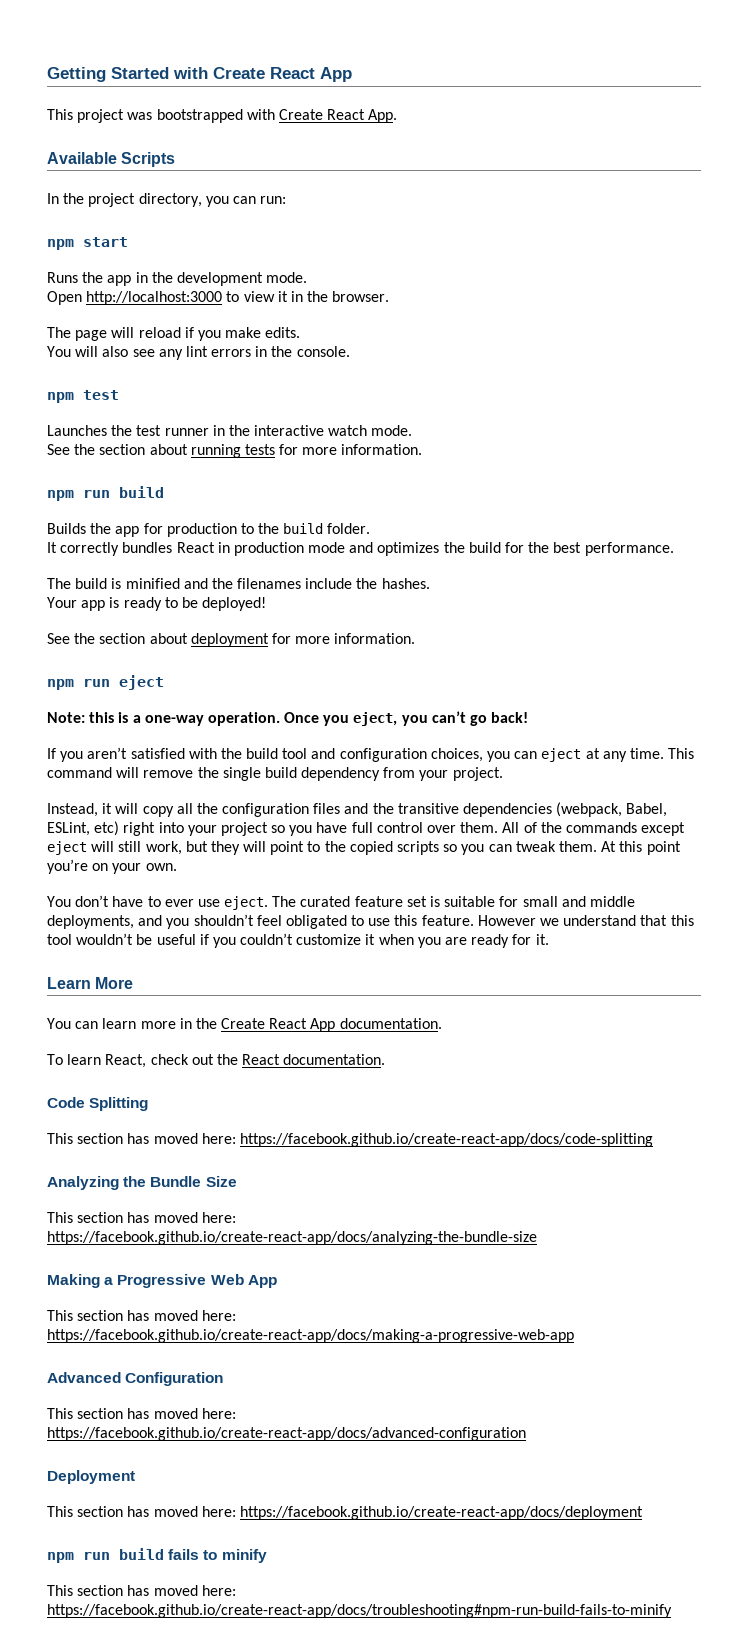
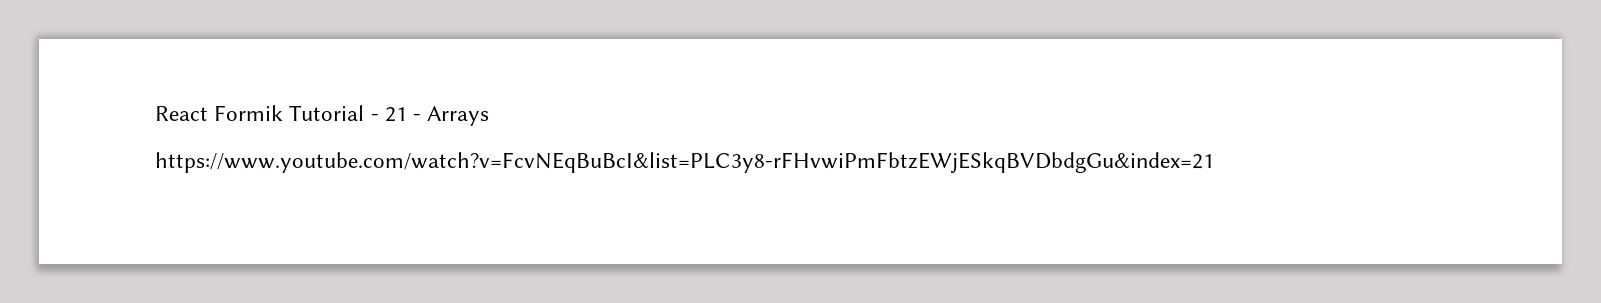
[47,67,352,82] [47,109,398,123] [47,152,176,167] [47,193,287,207] [47,237,128,250] [47,272,308,286] [47,291,390,305] [47,327,301,341] [47,346,350,360] [47,390,119,403] [47,425,413,436] [47,444,423,458] [47,486,164,501] [47,523,371,537] [47,542,674,556] [47,578,430,589] [47,597,267,611] [47,633,416,647] [47,675,164,690] [47,711,529,726] [47,747,695,762] [47,767,503,781] [47,802,668,817] [47,821,686,836] [47,841,681,855] [47,859,177,874] [47,895,635,910] [47,914,694,929] [47,933,549,948] [47,977,134,989] [47,1018,442,1032] [47,1054,386,1068] [47,1097,149,1111] [47,1133,653,1147] [47,1176,237,1190] [47,1212,236,1223] [47,1231,537,1245] [47,1274,277,1288] [47,1310,236,1321] [47,1329,574,1343] [47,1372,224,1386] [47,1408,236,1419] [47,1427,526,1441] [47,1470,135,1484] [47,1506,643,1520] [47,1548,267,1563] [47,1585,236,1596] [47,1604,672,1618] Getting Started with Create React App // This project was bootstrapped with Create React App. // Available Scripts // In the project directory, you can run: // npm start // Runs the app in the development mode. // Open http://localhost:3000 to view it in the browser. // The page will reload if you make edits. // You will also see any lint errors in the console. // npm test // Launches the test runner in the interactive watch mode. // See the section about running tests for more information. // npm run build // Builds the app for production to the build folder. // It correctly bundles React in production mode and optimizes the build for the best performance. // The build is minified and the filenames include the hashes. // Your app is ready to be deployed! // See the section about deployment for more information. // npm run eject // Note: this is a one-way operation. Once you eject, you can’t go back! // If you aren’t satisfied with the build tool and configuration choices, you can eject at any time. This command will remove the single build dependency from your project. // Instead, it will copy all the configuration files and the transitive dependencies (webpack, Babel, ESLint, etc) right into your project so you have full control over them. All of the commands except eject will still work, but they will point to the copied scripts so you can tweak them. At this point you’re on your own. // You don’t have to ever use eject. The curated feature set is suitable for small and middle deployments, and you shouldn’t feel obligated to use this feature. However we understand that this tool wouldn’t be useful if you couldn’t customize it when you are ready for it. // Learn More // You can learn more in the Create React App documentation. // To learn React, check out the React documentation. // Code Splitting // This section has moved here: https://facebook.github.io/create-react-app/docs/code-splitting // Analyzing the Bundle Size // This section has moved here: https://facebook.github.io/create-react-app/docs/analyzing-the-bundle-size // Making a Progressive Web App // This section has moved here: https://facebook.github.io/create-react-app/docs/making-a-progressive-web-app // Advanced Configuration // This section has moved here: https://facebook.github.io/create-react-app/docs/advanced-configuration // Deployment // This section has moved here: https://facebook.github.io/create-react-app/docs/deployment // npm run build fails to minify // This section has moved here: https://facebook.github.io/create-react-app/docs/troubleshooting#npm-run-build-fails-to-minify -> [155,105,490,126] [155,152,1214,173] React Formik Tutorial - 21 - Arrays // https://www.youtube.com/watch?v=FcvNEqBuBcI&list=PLC3y8-rFHvwiPmFbtzEWjESkqBVDbdgGu&index=21

